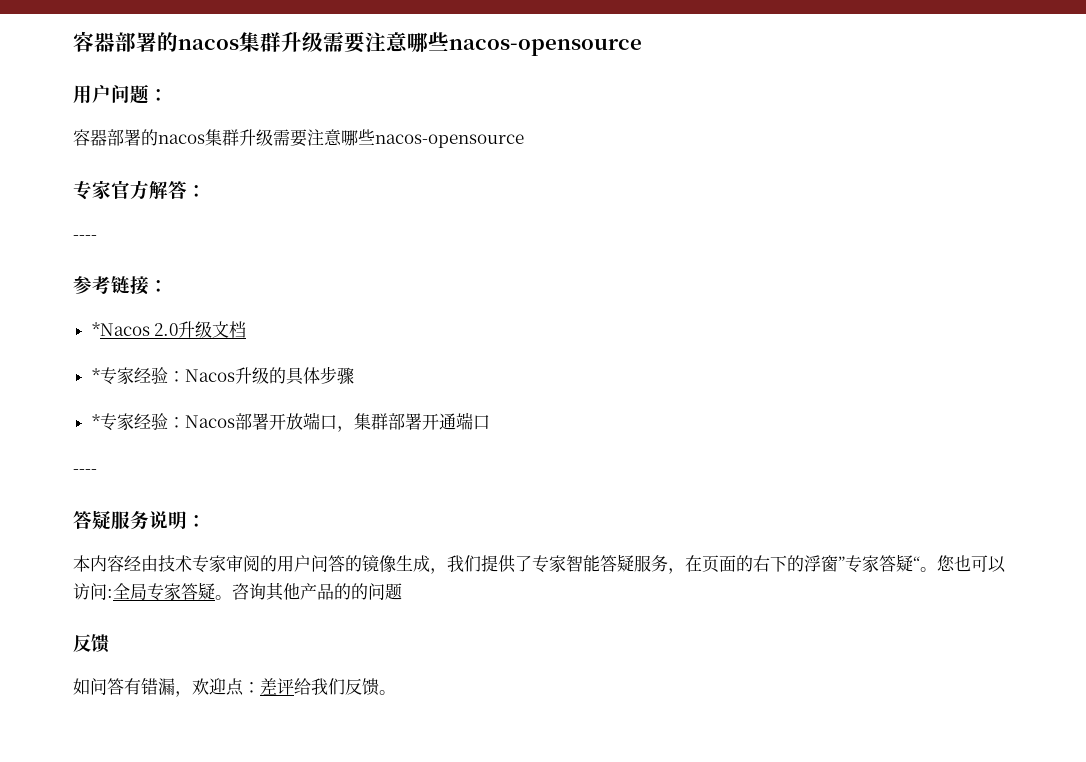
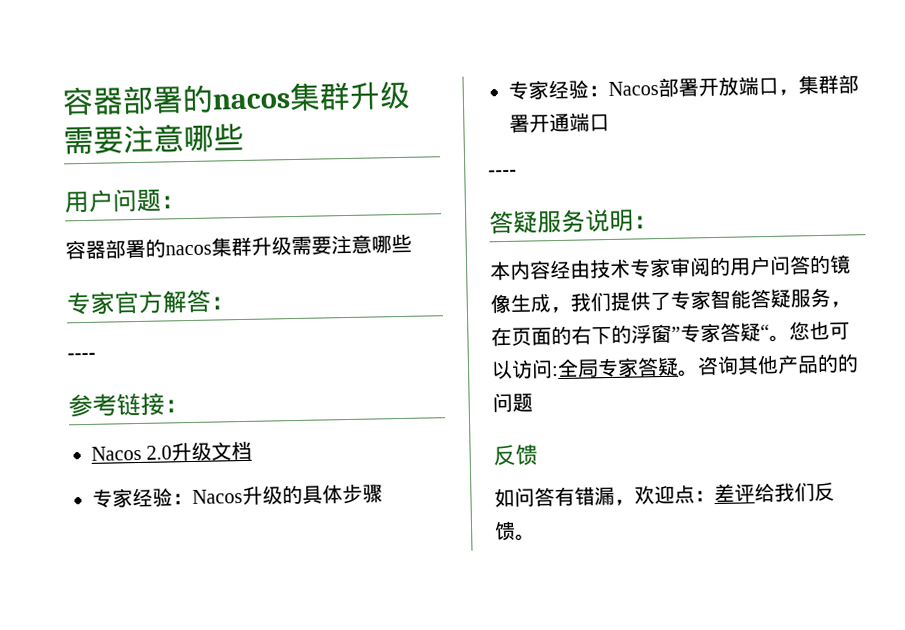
[73,31,642,56] 容器部署的nacos集群升级需要注意哪些nacos-opensource -> [62,80,411,116] [63,122,244,155] 容器部署的nacos集群升级需要注意哪些
[375,134,524,148] nacos-opensource -> (412, 243) none
[91,322,150,336] *Nacos -> [91,445,142,461] Nacos
[91,368,100,382] * -> (253, 450) none
[91,414,100,428] * -> (383, 493) none

